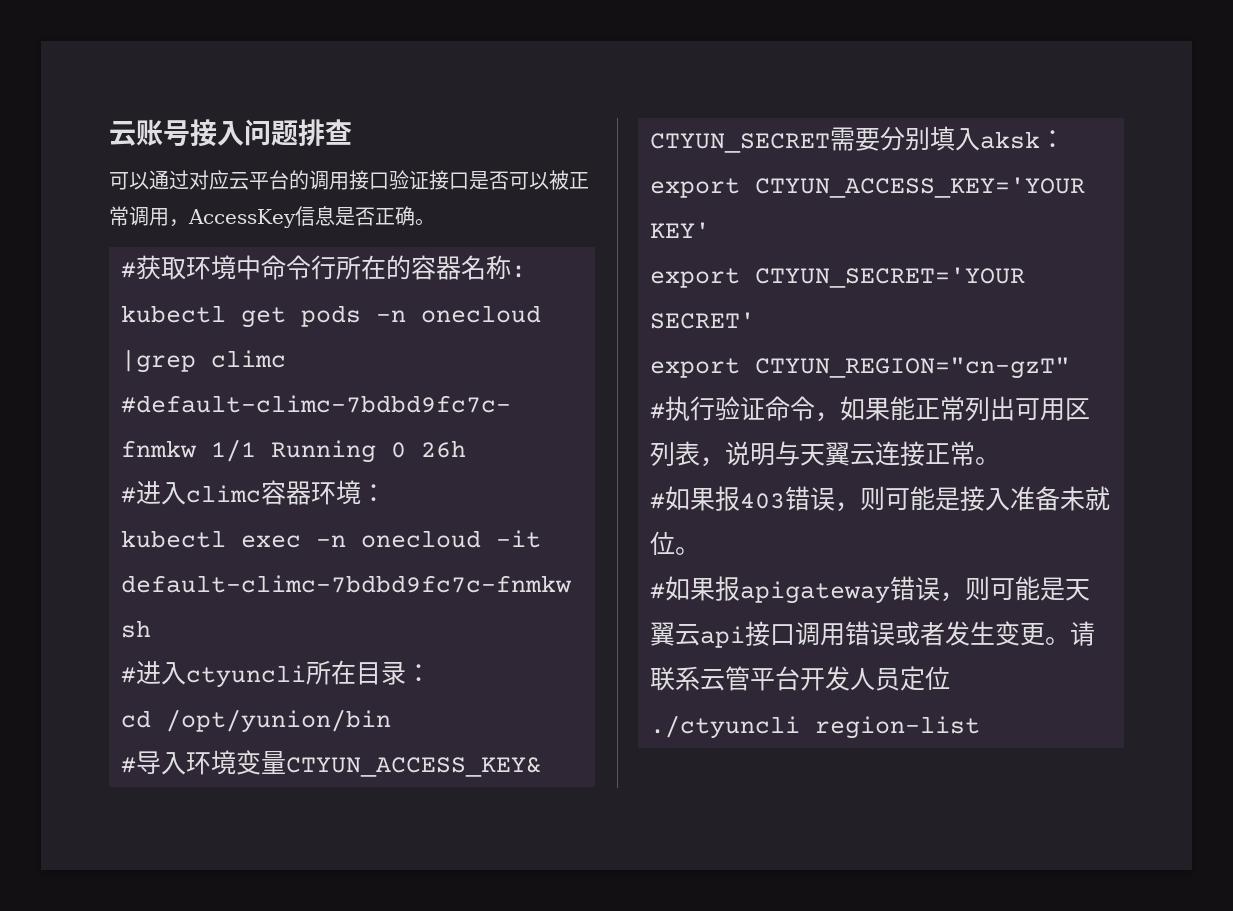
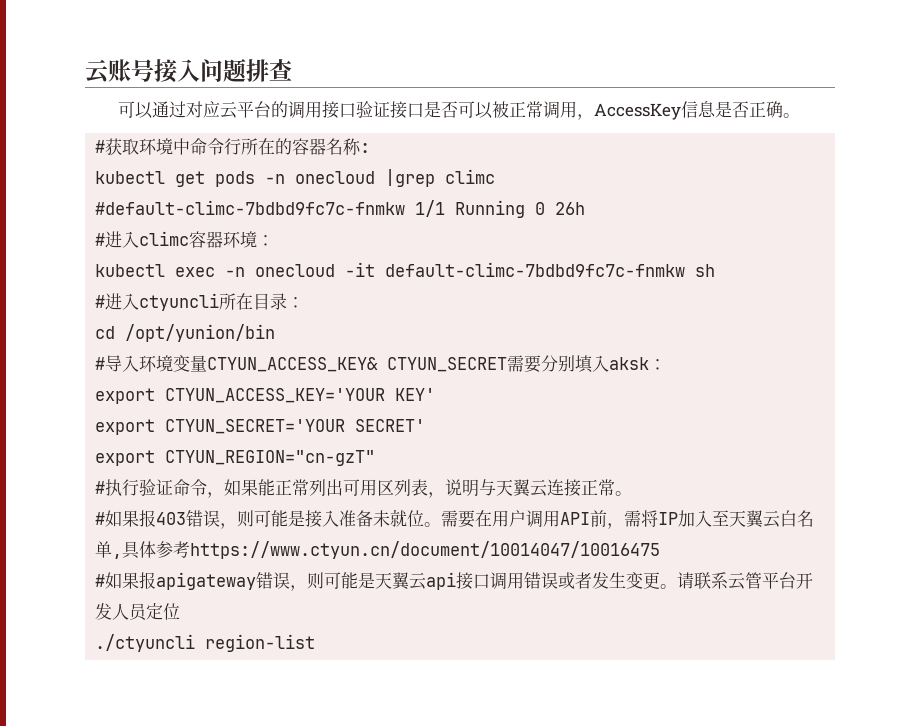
(700, 551) none -> [441,510,815,529] [95,541,661,559] 需要在用户调用API前，需将IP加入至天翼云白名单,具体参考https://www.ctyun.cn/document/10014047/10016475

